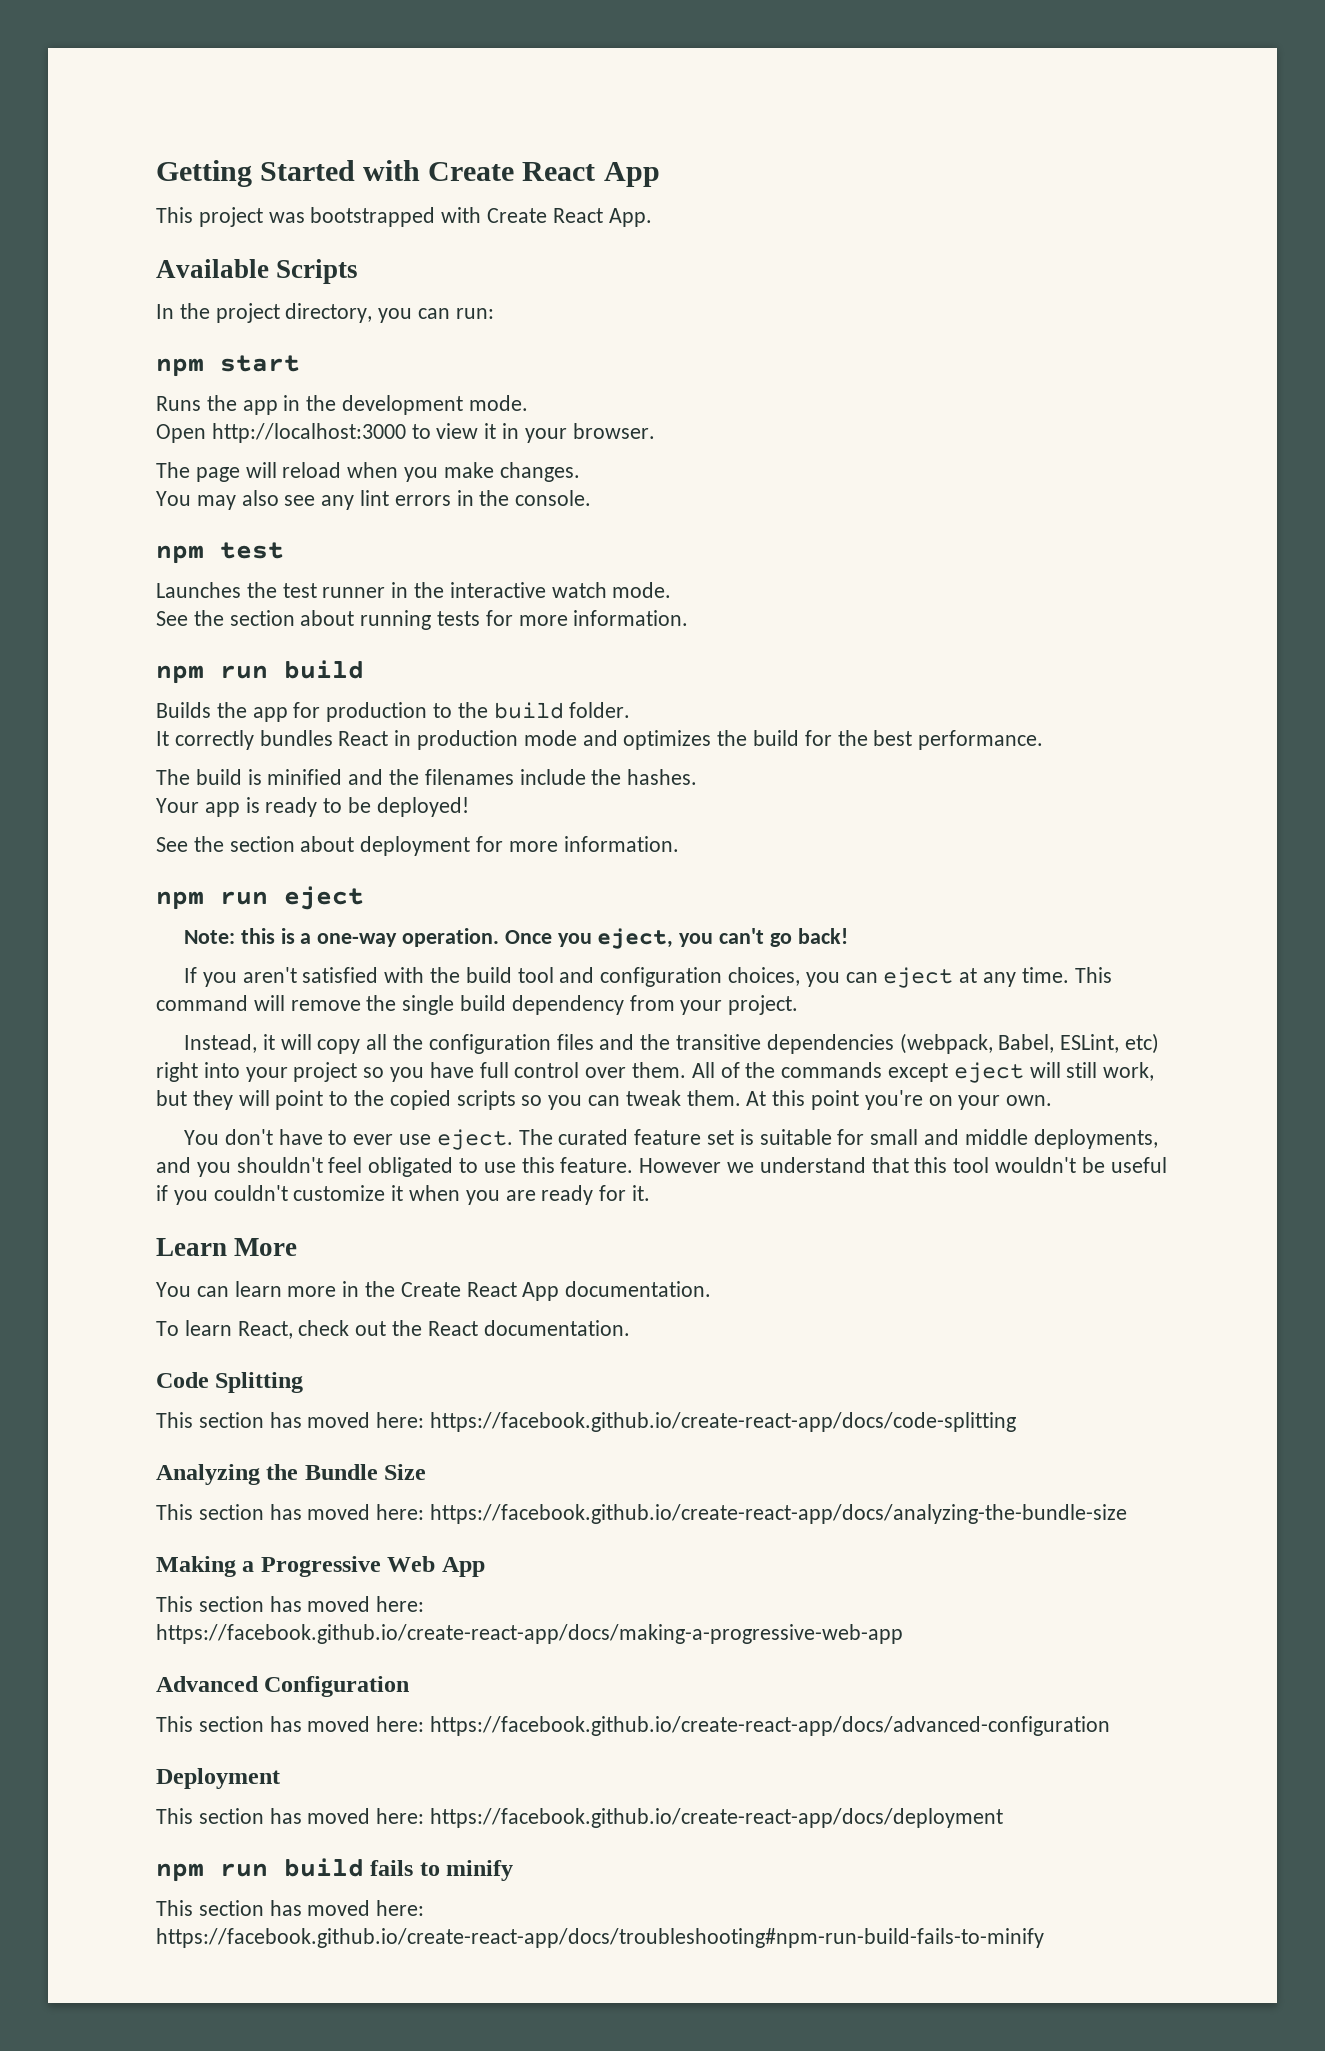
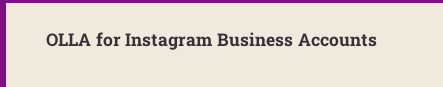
[156,160,660,187] [156,207,652,227] [156,259,359,284] [156,303,494,323] [156,355,300,377] [156,395,528,415] [156,423,655,443] [156,462,580,482] [156,490,592,510] [156,542,284,564] [156,582,672,598] [156,610,689,630] [156,660,364,684] [156,702,631,722] [156,730,1044,750] [156,769,698,785] [156,797,469,817] [156,836,679,856] [156,886,364,910] [183,928,848,949] [183,967,1112,988] [156,995,799,1015] [183,1033,1160,1054] [156,1062,1155,1083] [156,1090,1053,1110] [183,1129,1158,1150] [156,1157,1167,1177] [156,1185,651,1205] [156,1238,298,1256] [156,1281,712,1301] [156,1320,630,1339] [156,1372,304,1393] [156,1412,1017,1432] [156,1464,427,1485] [156,1504,1128,1524] [156,1556,485,1577] [156,1596,425,1612] [156,1624,903,1644] [156,1676,410,1697] [156,1716,1111,1736] [156,1768,280,1789] [156,1808,1004,1828] [156,1858,514,1882] [156,1900,425,1916] [156,1928,1044,1948] Getting Started with Create React App // This project was bootstrapped with Create React App. // Available Scripts // In the project directory, you can run: // npm start // Runs the app in the development mode. // Open http://localhost:3000 to view it in your browser. // The page will reload when you make changes. // You may also see any lint errors in the console. // npm test // Launches the test runner in the interactive watch mode. // See the section about running tests for more information. // npm run build // Builds the app for production to the build folder. // It correctly bundles React in production mode and optimizes the build for the best performance. // The build is minified and the filenames include the hashes. // Your app is ready to be deployed! // See the section about deployment for more information. // npm run eject // Note: this is a one-way operation. Once you eject, you can't go back! // If you aren't satisfied with the build tool and configuration choices, you can eject at any time. This command will remove the single build dependency from your project. // Instead, it will copy all the configuration files and the transitive dependencies (webpack, Babel, ESLint, etc) right into your project so you have full control over them. All of the commands except eject will still work, but they will point to the copied scripts so you can tweak them. At this point you're on your own. // You don't have to ever use eject. The curated feature set is suitable for small and middle deployments, and you shouldn't feel obligated to use this feature. However we understand that this tool wouldn't be useful if you couldn't customize it when you are ready for it. // Learn More // You can learn more in the Create React App documentation. // To learn React, check out the React documentation. // Code Splitting // This section has moved here: https://facebook.github.io/create-react-app/docs/code-splitting // Analyzing the Bundle Size // This section has moved here: https://facebook.github.io/create-react-app/docs/analyzing-the-bundle-size // Making a Progressive Web App // This section has moved here: https://facebook.github.io/create-react-app/docs/making-a-progressive-web-app // Advanced Configuration // This section has moved here: https://facebook.github.io/create-react-app/docs/advanced-configuration // Deployment // This section has moved here: https://facebook.github.io/create-react-app/docs/deployment // npm run build fails to minify // This section has moved here: https://facebook.github.io/create-react-app/docs/troubleshooting#npm-run-build-fails-to-minify -> [46,32,377,50] OLLA for Instagram Business Accounts

